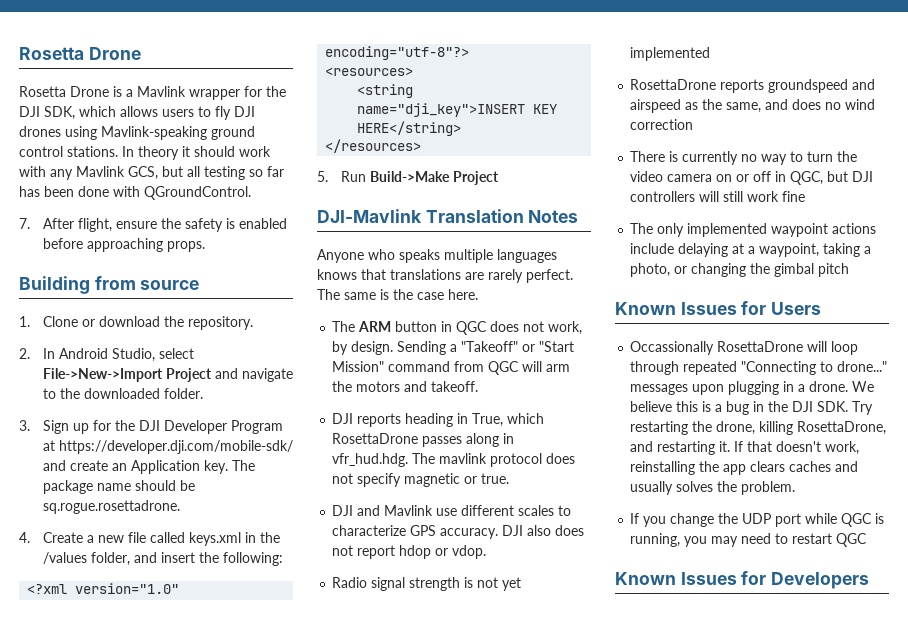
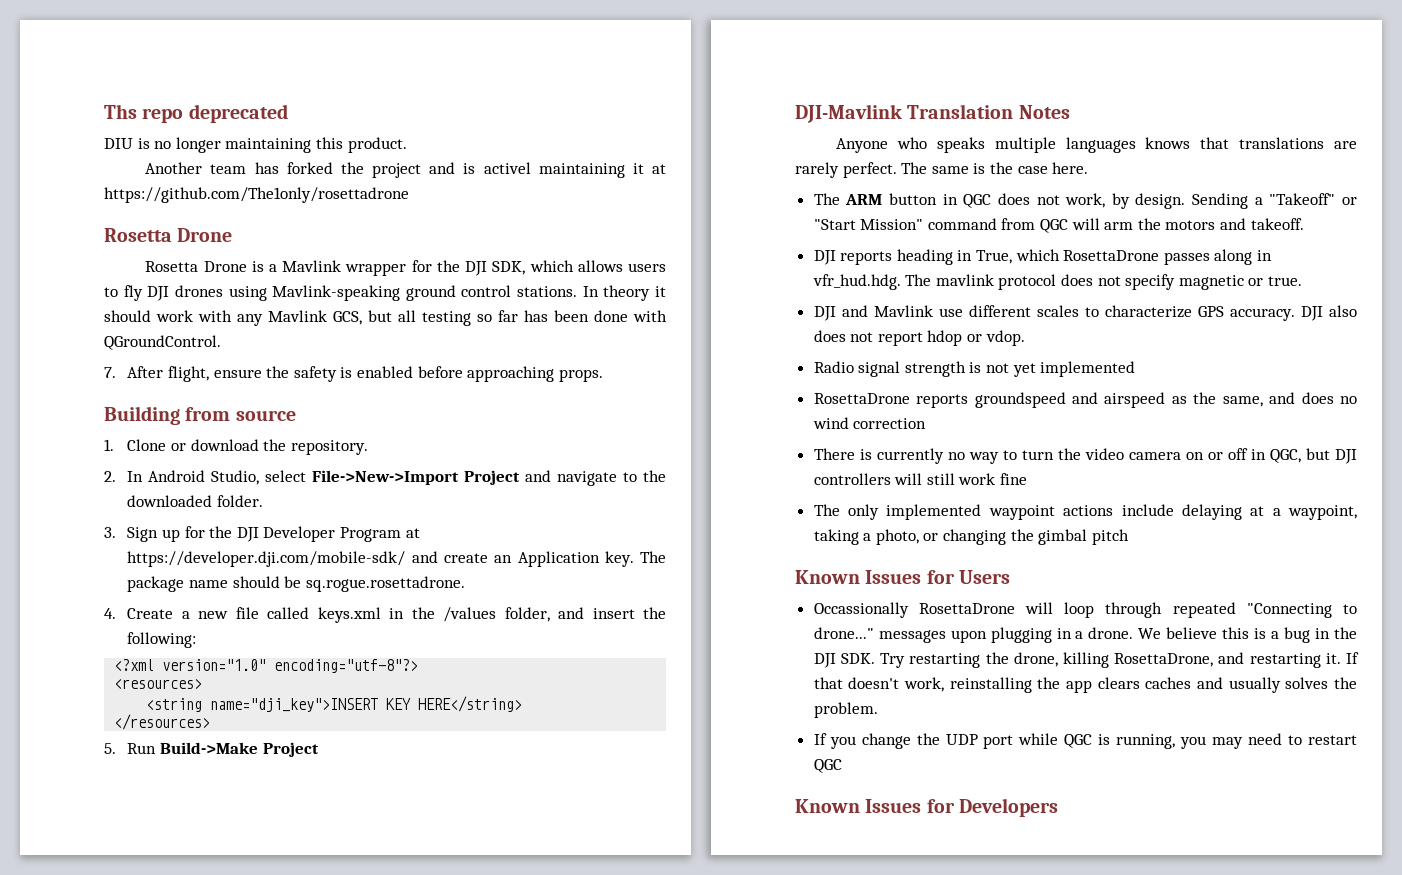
(19, 53) none -> [104,104,288,123] [104,137,407,153] [145,162,667,178] [104,187,409,203] Ths repo deprecated // DIU is no longer maintaining this product. // Another team has forked the project and is activel maintaining it at https://github.com/The1only/rosettadrone //

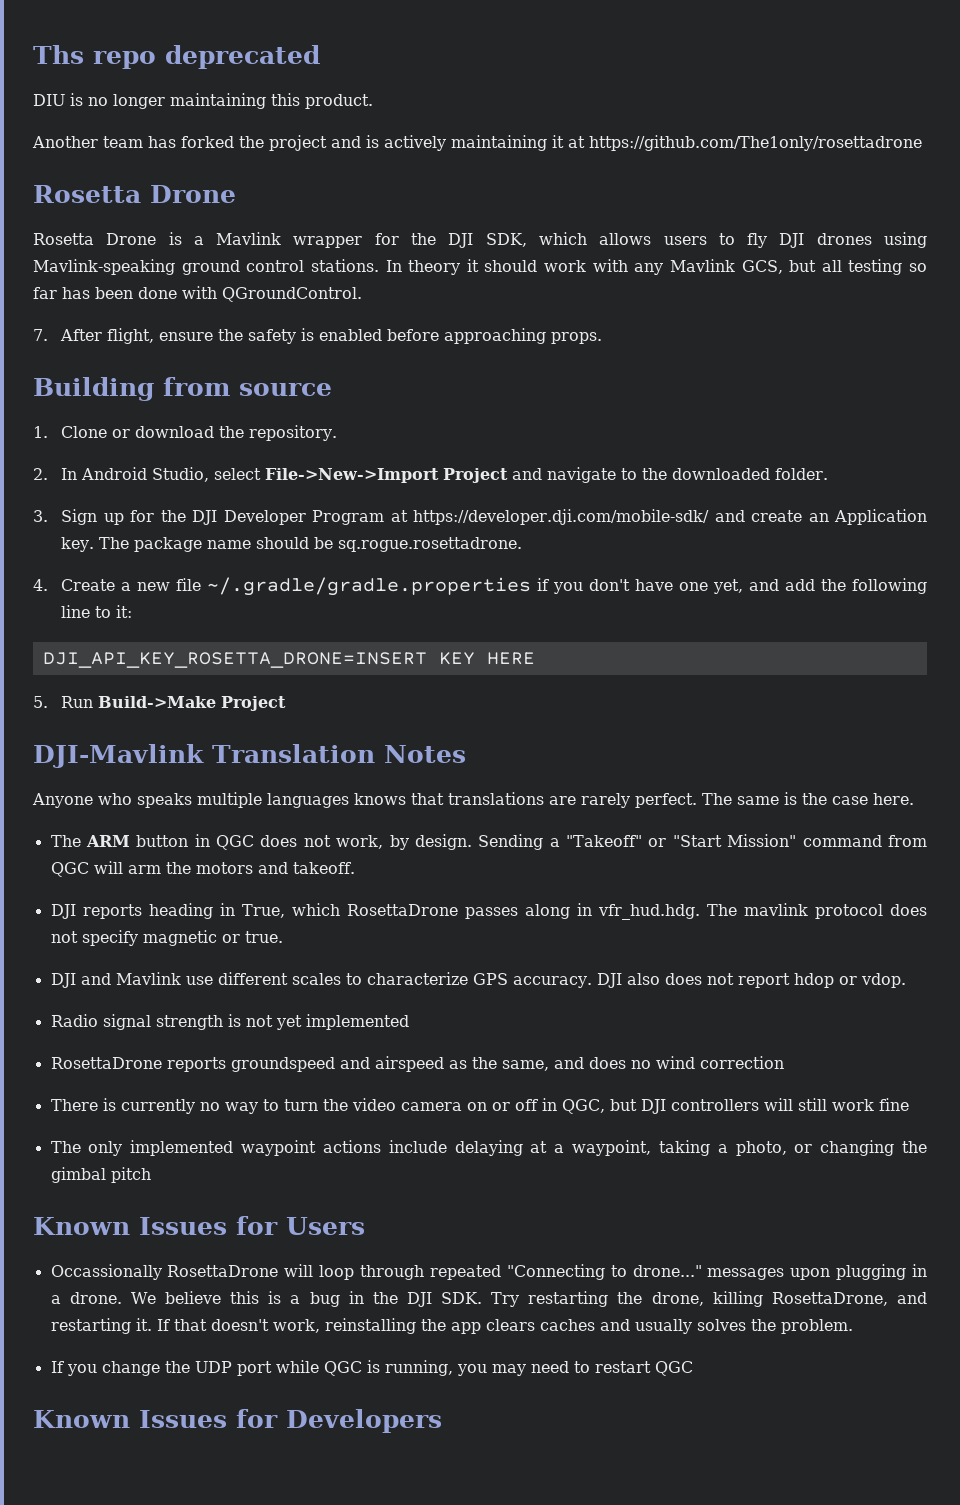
[483,162,531,174] activel -> [384,135,446,151] actively
[267,607,667,623] [127,632,197,648] [114,659,419,673] [114,679,203,689] [146,696,523,712] [114,714,211,730] called keys.xml in the /values folder, and insert the following: // <?xml version="1.0" encoding="utf-8"?> // <resources> // <string name="dji_key">INSERT KEY HERE</string> // </resources> -> [207,577,928,596] [61,605,133,618] [42,652,535,668] ~/.gradle/gradle.properties if you don't have one yet, and add the following line to it: // DJI_API_KEY_ROSETTA_DRONE=INSERT KEY HERE

